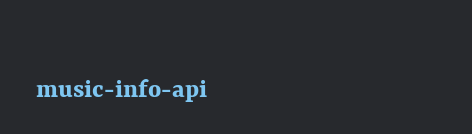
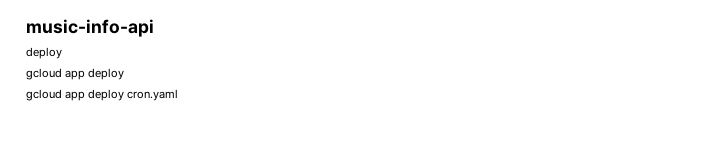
(207, 90) none -> [26,47,62,59] [26,68,125,80] [26,89,179,101] // deploy // gcloud app deploy // gcloud app deploy cron.yaml

